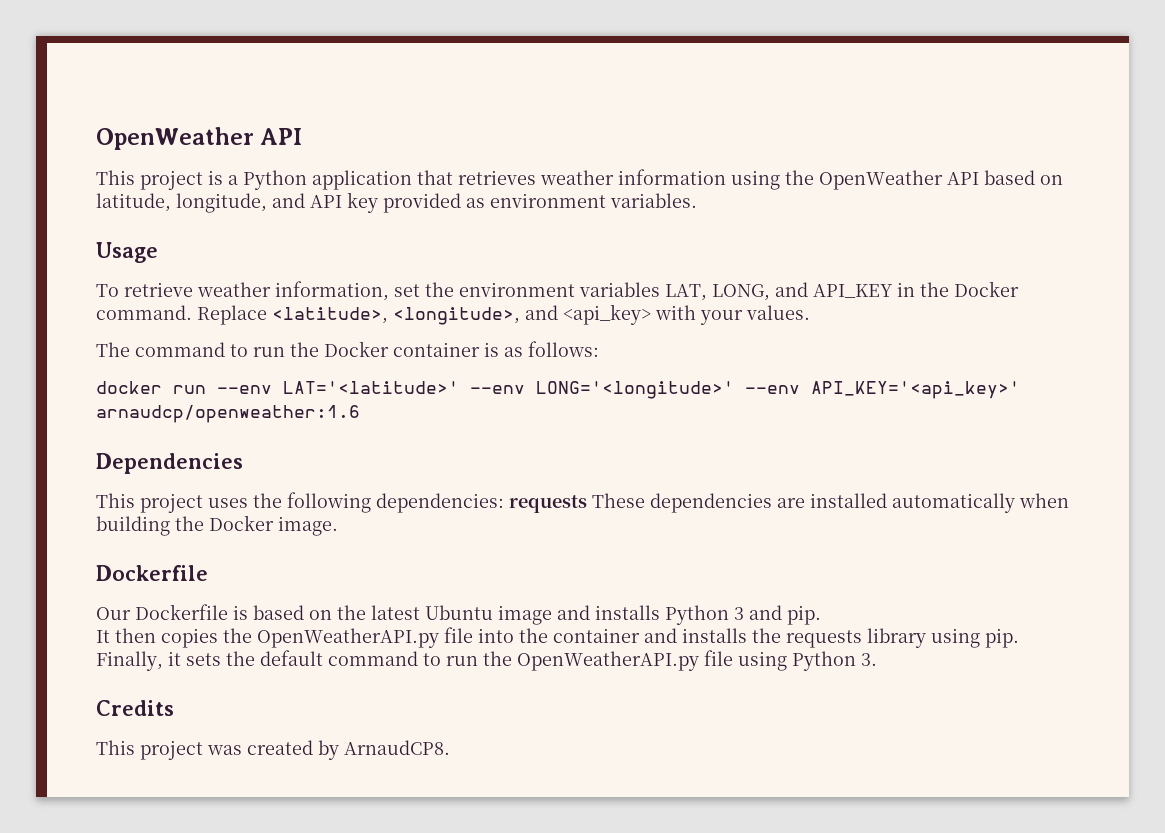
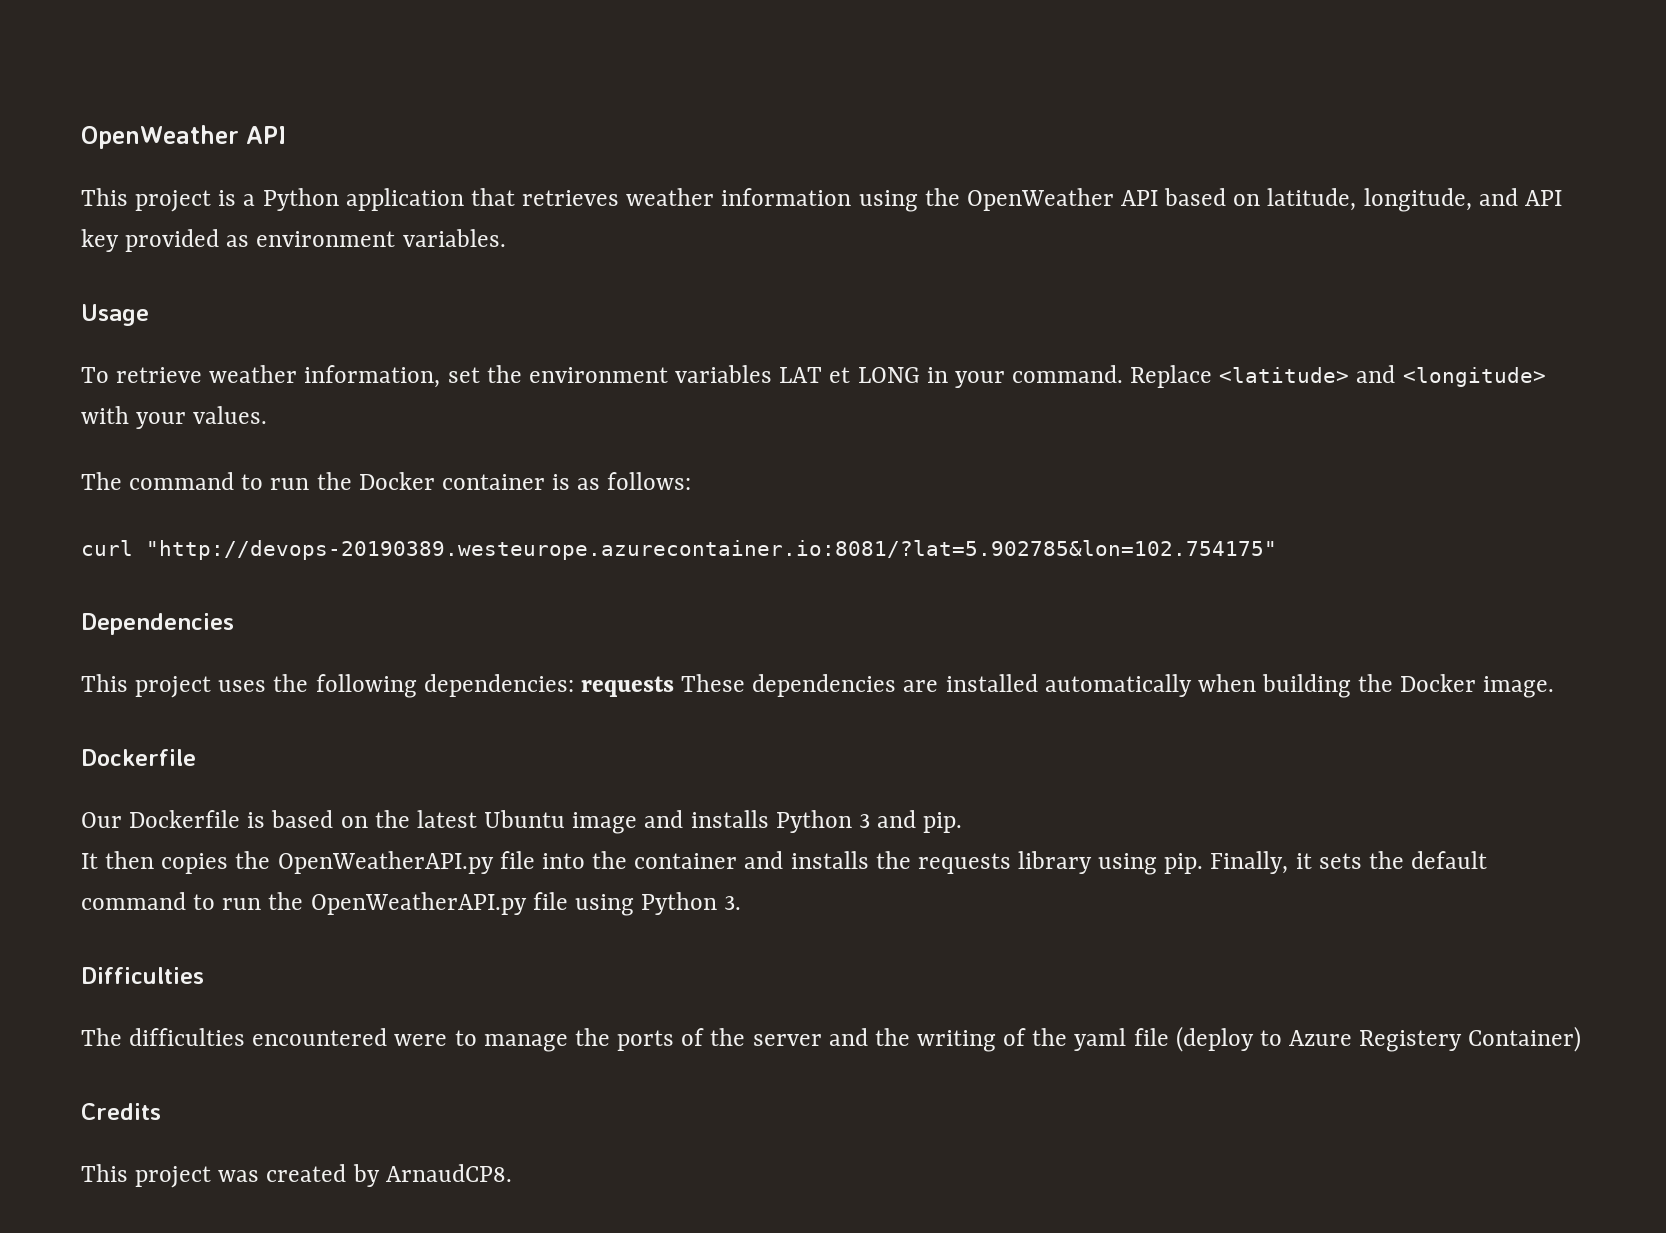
[665,281,1019,301] [96,304,651,325] LAT, LONG, and API_KEY in the Docker command. Replace <latitude>, <longitude>, and <api_key> -> [779,365,1546,388] LAT et LONG in your command. Replace <latitude> and <longitude>
[96,381,1020,399] [96,405,360,423] docker run --env LAT='<latitude>' --env LONG='<longitude>' --env API_KEY='<api_key>' arnaudcp/openweather:1.6 -> [81,540,1277,560] curl "http://devops-20190389.westeurope.azurecontainer.io:8081/?lat=5.902785&lon=102.754175"
(877, 659) none -> [81,967,204,984] [81,1026,1582,1052] // Difficulties // The difficulties encountered were to manage the ports of the server and the writing of the yaml file (deploy to Azure Registery Container)

